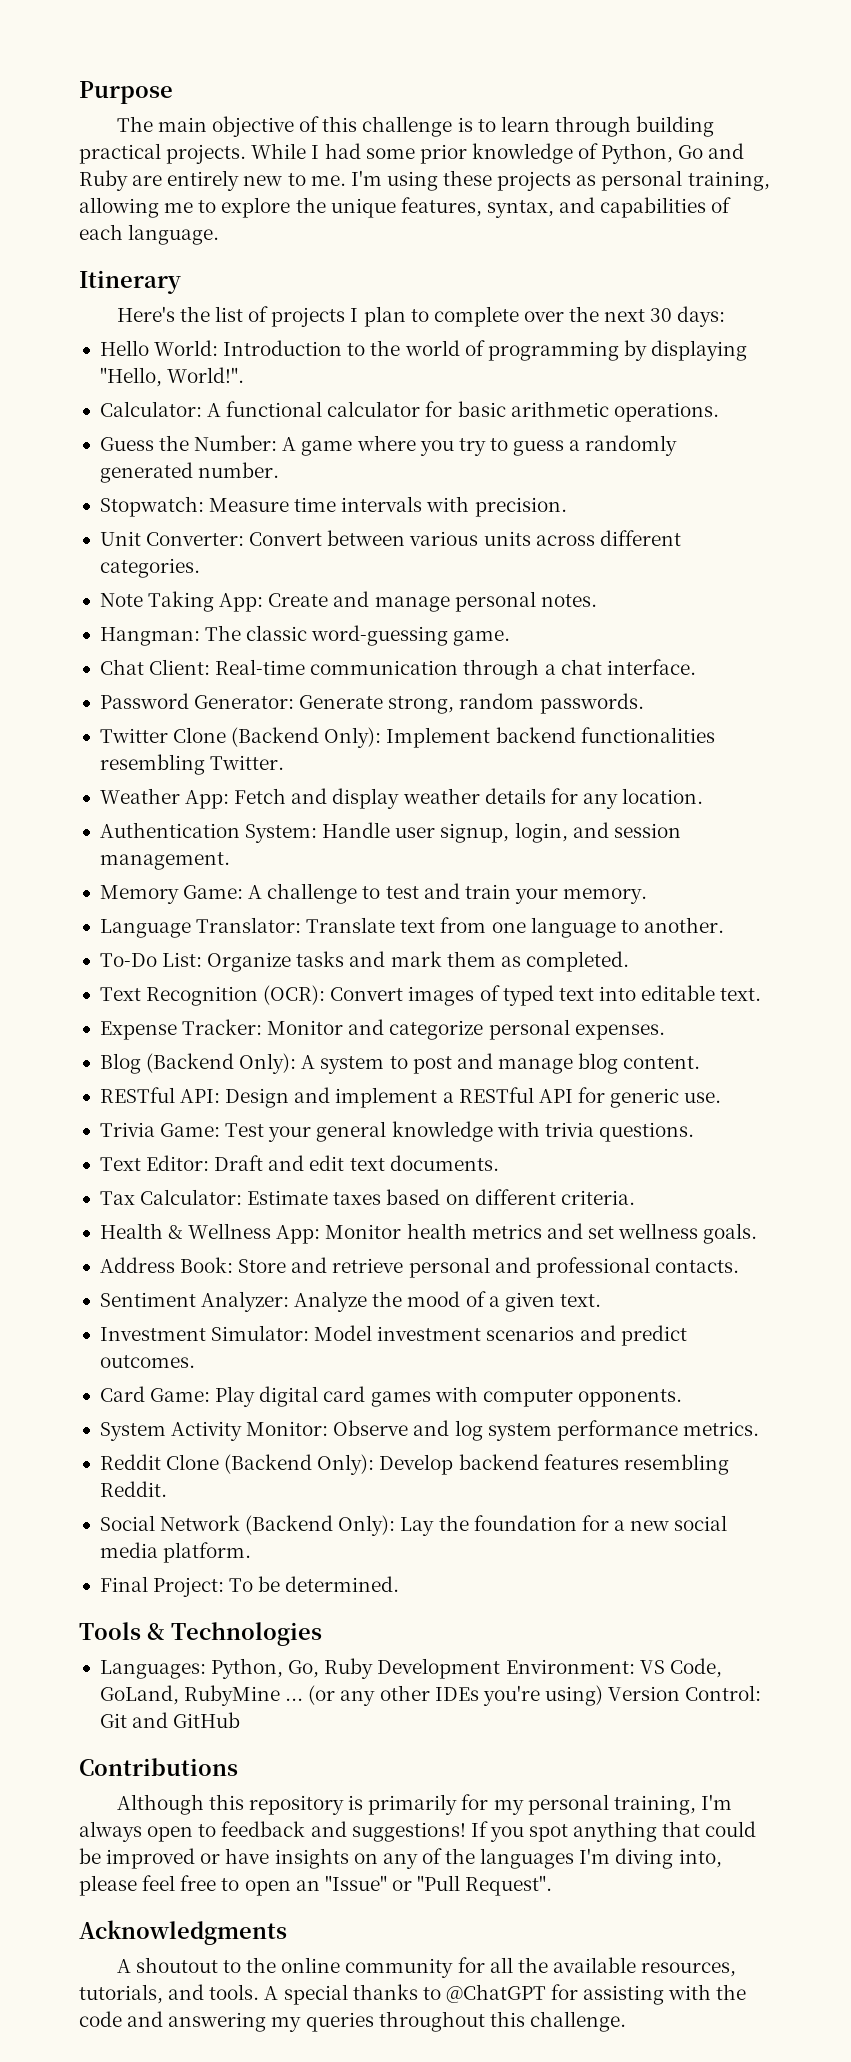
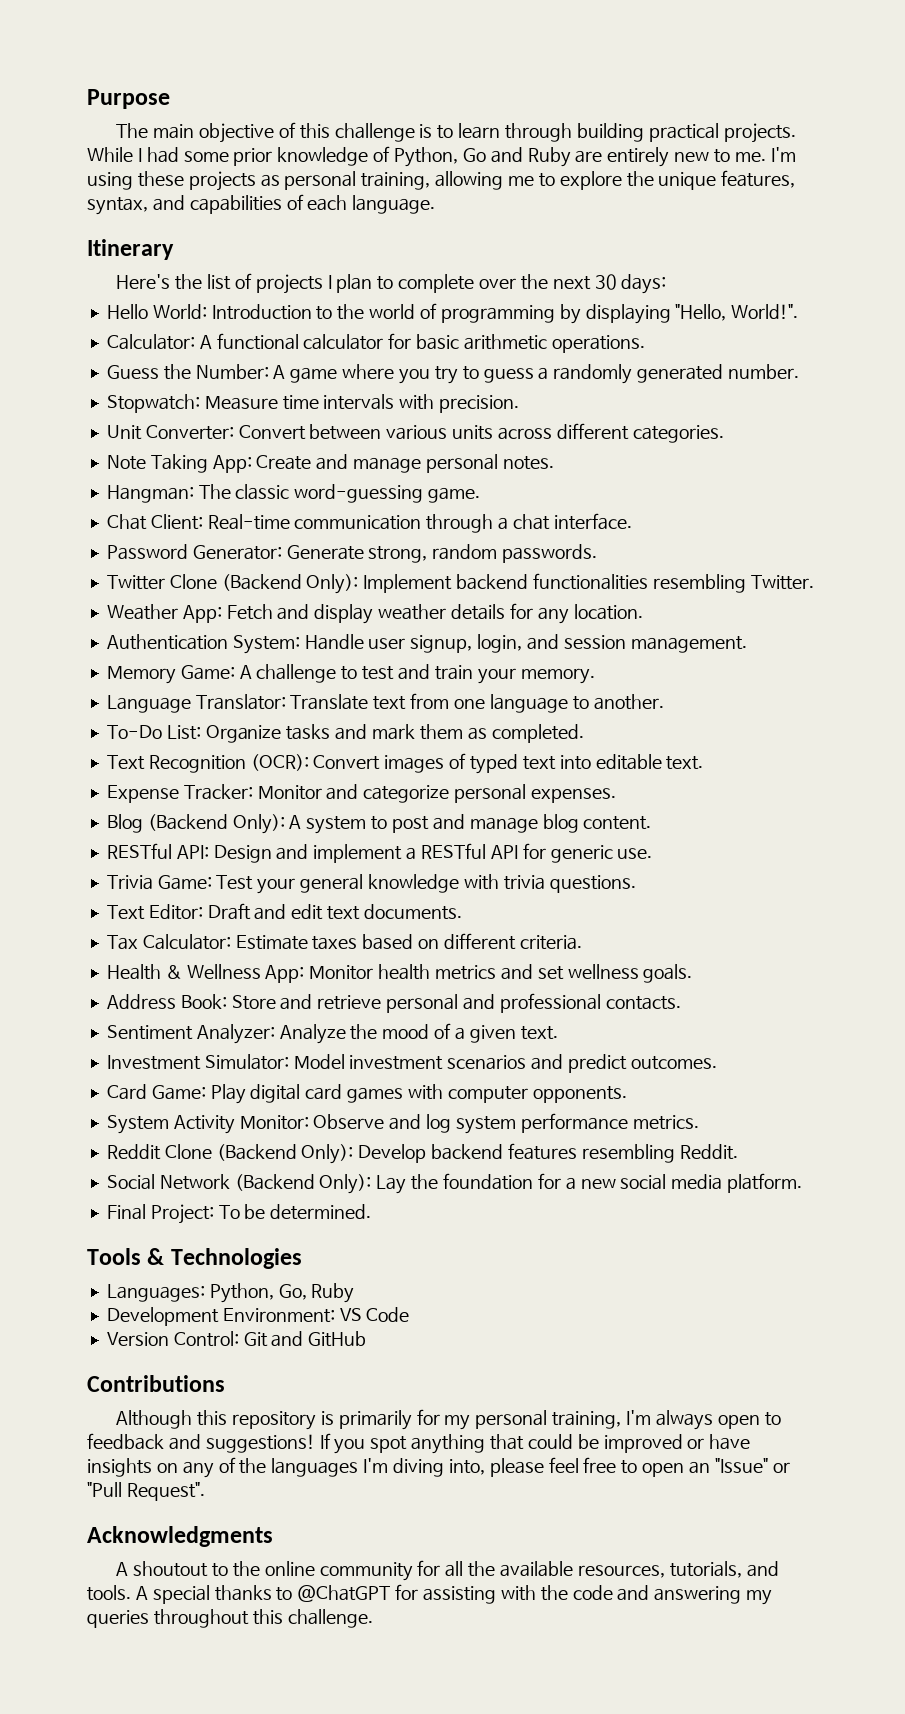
(374, 1668) none -> (355, 1293) //
[669,1658,722,1678] [99,1685,603,1706] Code, GoLand, RubyMine ... (or any other IDEs you're using) -> [366,1307,410,1322] Code //

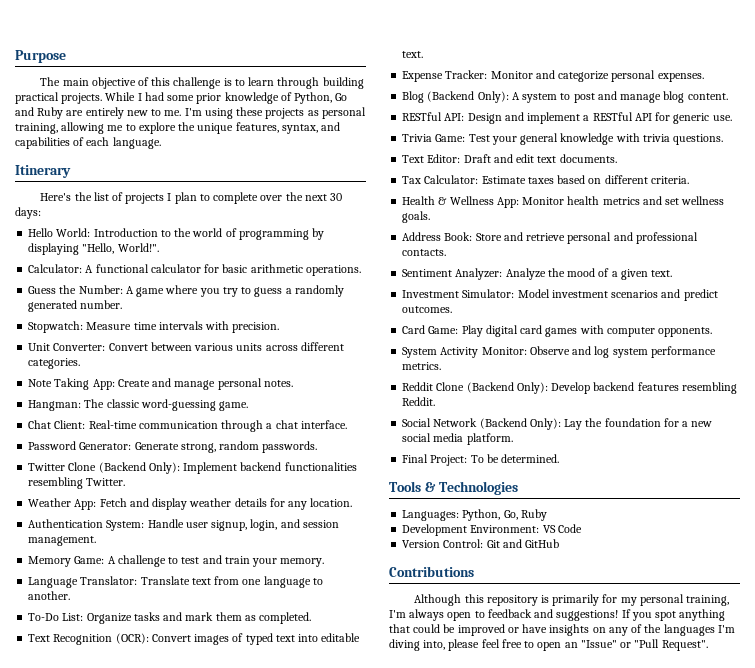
[87,1526,273,1547] [116,1560,779,1581] [87,1584,773,1605] [87,1609,373,1628] // Acknowledgments // A shoutout to the online community for all the available resources, tutorials, and tools. A special thanks to @ChatGPT for assisting with the code and answering my queries throughout this challenge. -> (708, 645) none

